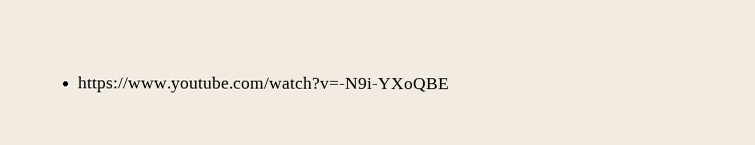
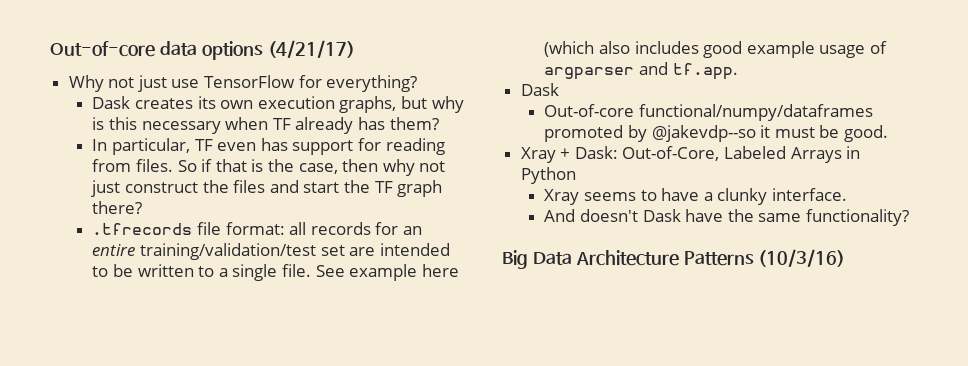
[77,76,450,94] https://www.youtube.com/watch?v=-N9i-YXoQBE -> [50,40,355,60] [68,75,418,92] [92,96,464,113] [92,117,439,134] [92,138,445,155] [92,159,446,176] [91,180,443,197] [92,201,143,214] [92,222,422,235] [92,243,450,260] [92,264,459,281] [544,41,887,58] [544,62,738,80] [520,83,559,96] [544,104,874,121] [544,125,888,142] [520,146,861,163] [520,167,576,184] [544,188,847,205] [544,209,909,226] [502,249,846,269] Out-of-core data options (4/21/17) // Why not just use TensorFlow for everything? // Dask creates its own execution graphs, but why is this necessary when TF already has them? // In particular, TF even has support for reading from files. So if that is the case, then why not just construct the files and start the TF graph there? // .tfrecords file format: all records for an entire training/validation/test set are intended to be written to a single file. See example here (which also includes good example usage of argparser and tf.app. // Dask // Out-of-core functional/numpy/dataframes promoted by @jakevdp--so it must be good. // Xray + Dask: Out-of-Core, Labeled Arrays in Python // Xray seems to have a clunky interface. // And doesn't Dask have the same functionality? // Big Data Architecture Patterns (10/3/16)

